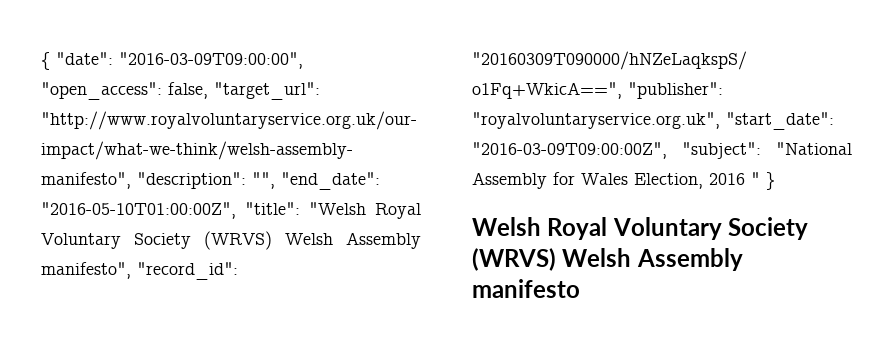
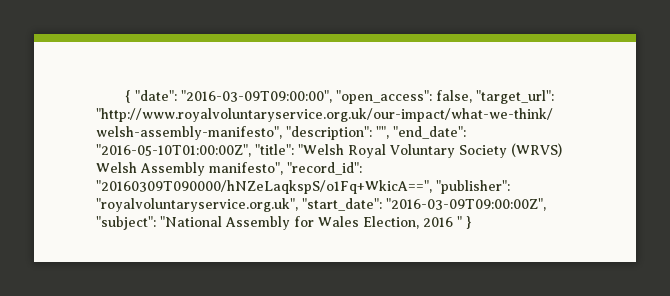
[472,217,809,240] [472,248,743,271] [472,279,580,298] // Welsh Royal Voluntary Society (WRVS) Welsh Assembly manifesto -> (471, 222) none

